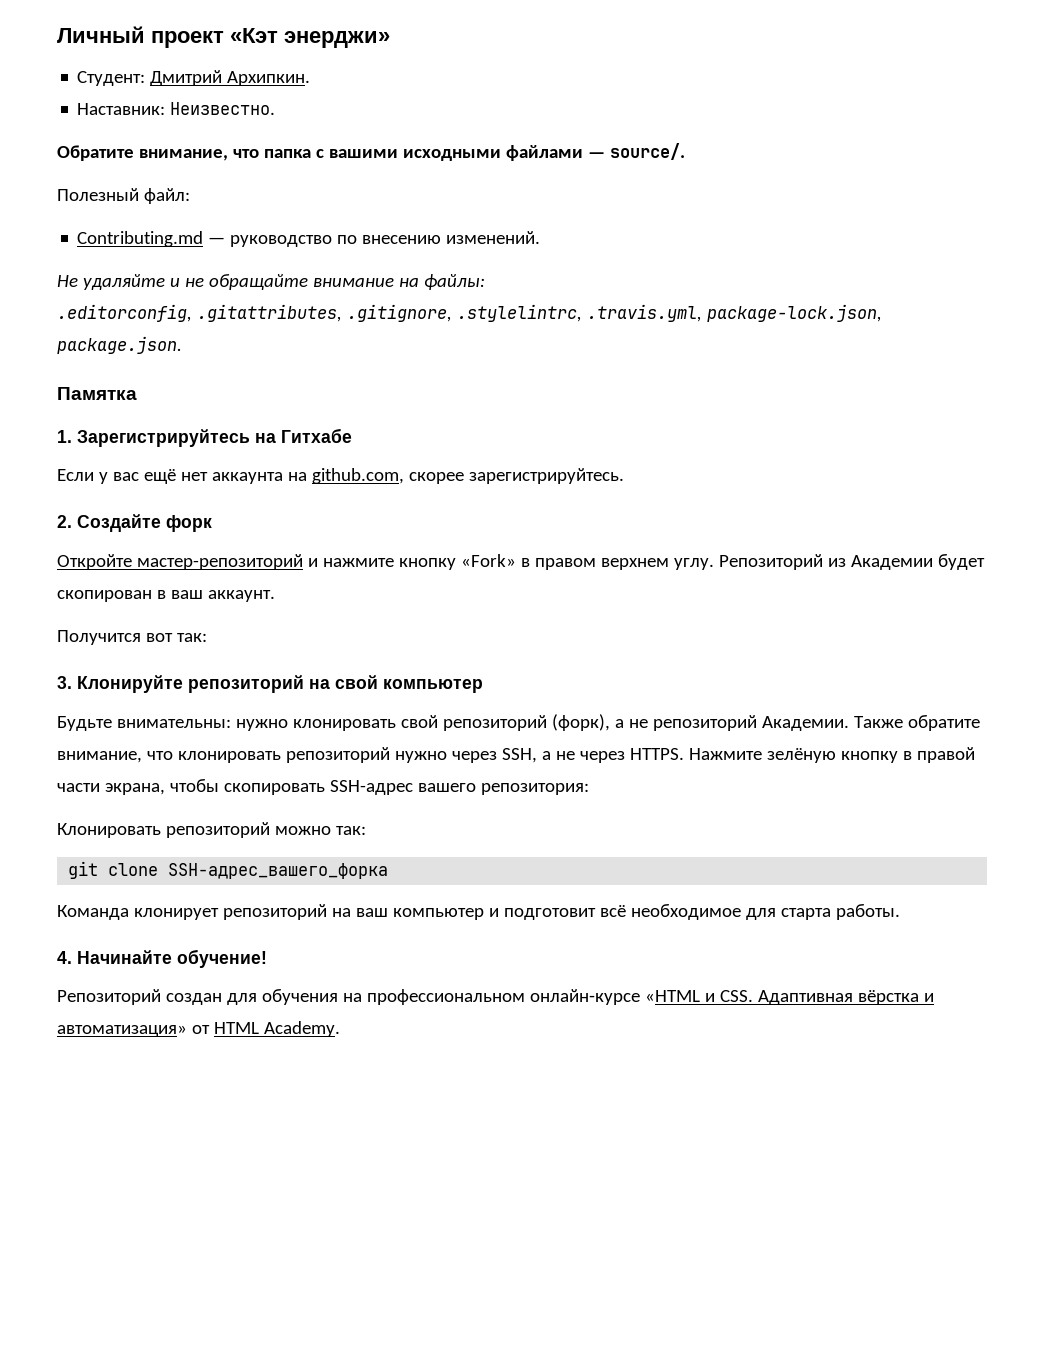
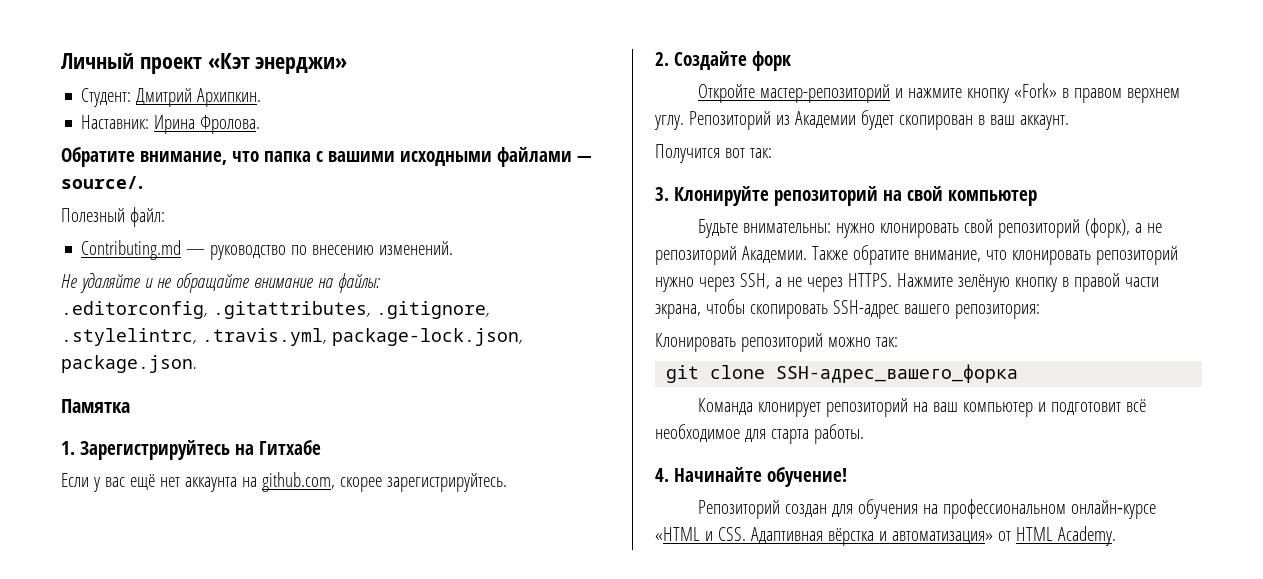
[170,102,276,115] Неизвестно. -> [154,115,261,134] Ирина Фролова.

